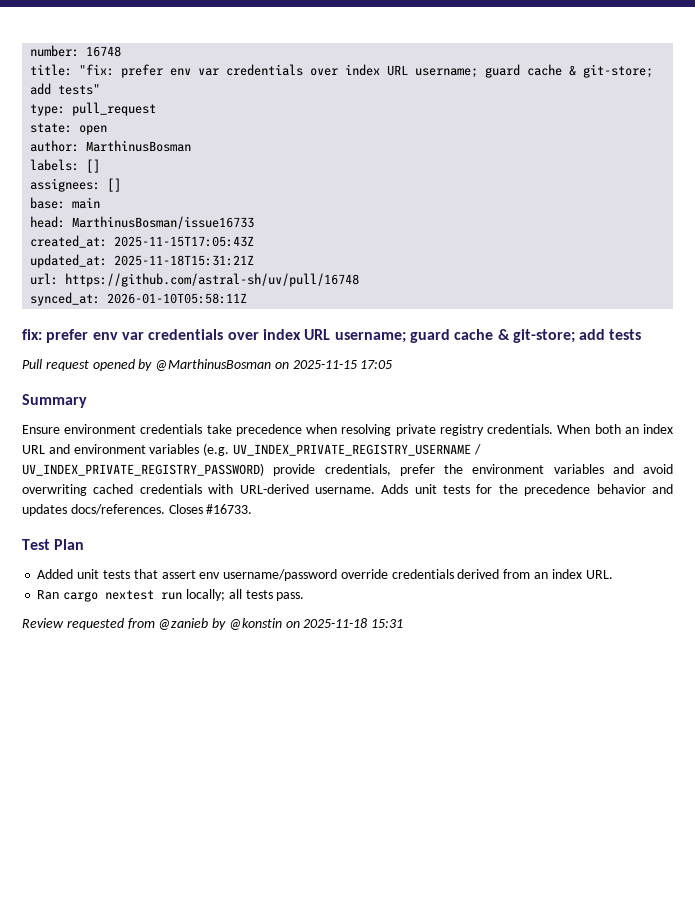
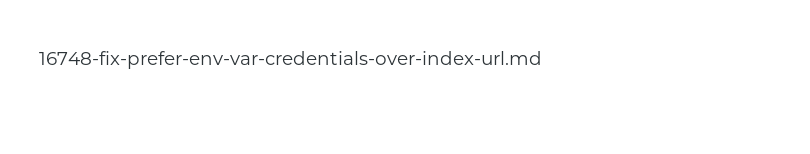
[30,45,122,57] [30,64,654,78] [30,83,101,95] [30,102,157,116] [30,123,108,135] [30,140,192,152] [30,159,101,173] [30,178,122,192] [30,197,101,209] [30,216,255,229] [30,235,255,248] [30,254,255,268] [30,273,360,287] [30,292,248,306] [22,329,642,343] [22,359,393,371] [22,394,87,408] [22,424,674,436] [22,443,481,456] [22,463,673,476] [22,484,673,496] [22,504,253,516] [22,539,85,550] [37,569,613,581] [37,589,305,602] [22,618,404,630] number: 16748 // title: "fix: prefer env var credentials over index URL username; guard cache & git-store; add tests" // type: pull_request // state: open // author: MarthinusBosman // labels: [] // assignees: [] // base: main // head: MarthinusBosman/issue16733 // created_at: 2025-11-15T17:05:43Z // updated_at: 2025-11-18T15:31:21Z // url: https://github.com/astral-sh/uv/pull/16748 // synced_at: 2026-01-10T05:58:11Z // fix: prefer env var credentials over index URL username; guard cache & git-store; add tests // Pull request opened by @MarthinusBosman on 2025-11-15 17:05 // Summary // Ensure environment credentials take precedence when resolving private registry credentials. When both an index URL and environment variables (e.g. UV_INDEX_PRIVATE_REGISTRY_USERNAME / UV_INDEX_PRIVATE_REGISTRY_PASSWORD) provide credentials, prefer the environment variables and avoid overwriting cached credentials with URL-derived username. Adds unit tests for the precedence behavior and updates docs/references. Closes #16733. // Test Plan // Added unit tests that assert env username/password override credentials derived from an index URL. // Ran cargo nextest run locally; all tests pass. // Review requested from @zanieb by @konstin on 2025-11-18 15:31 -> [39,51,542,69] 16748-fix-prefer-env-var-credentials-over-index-url.md

